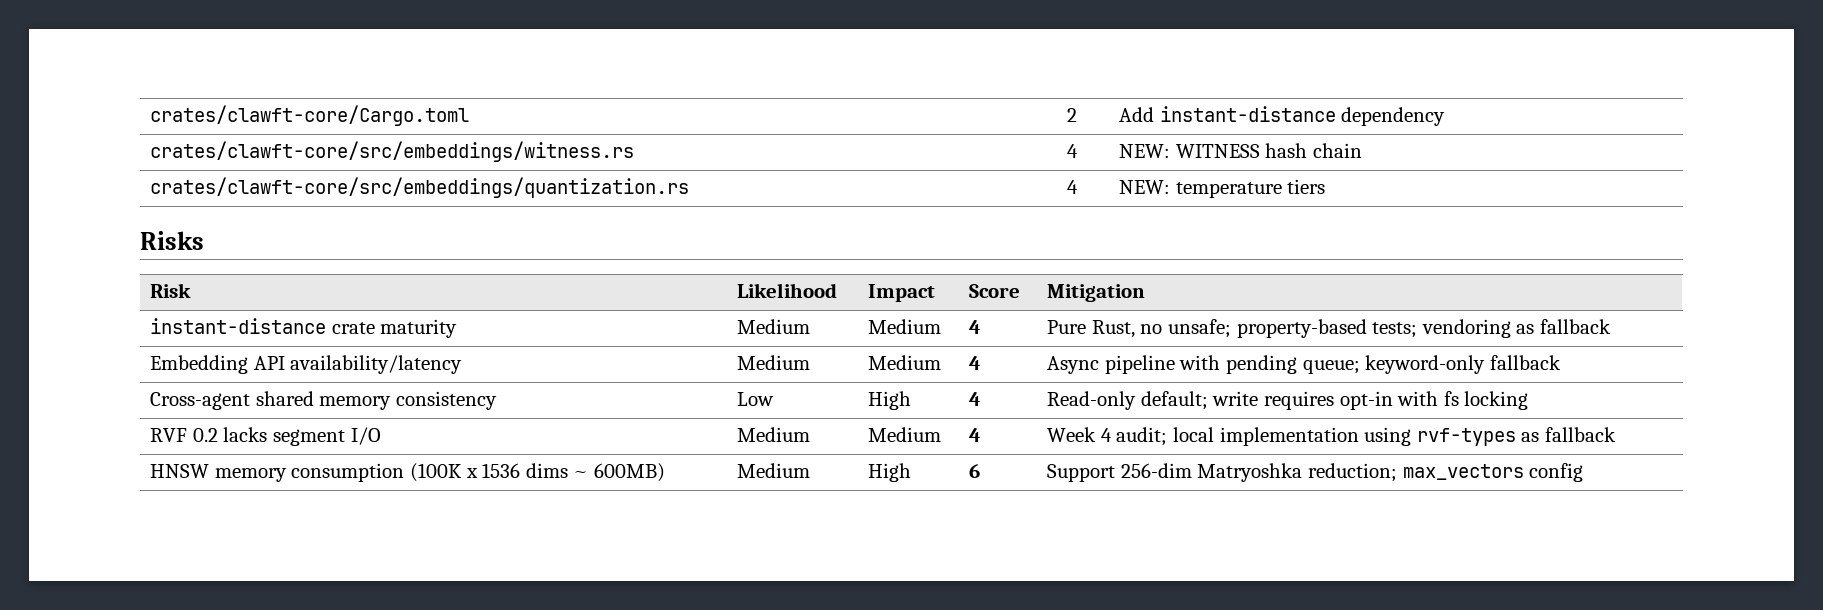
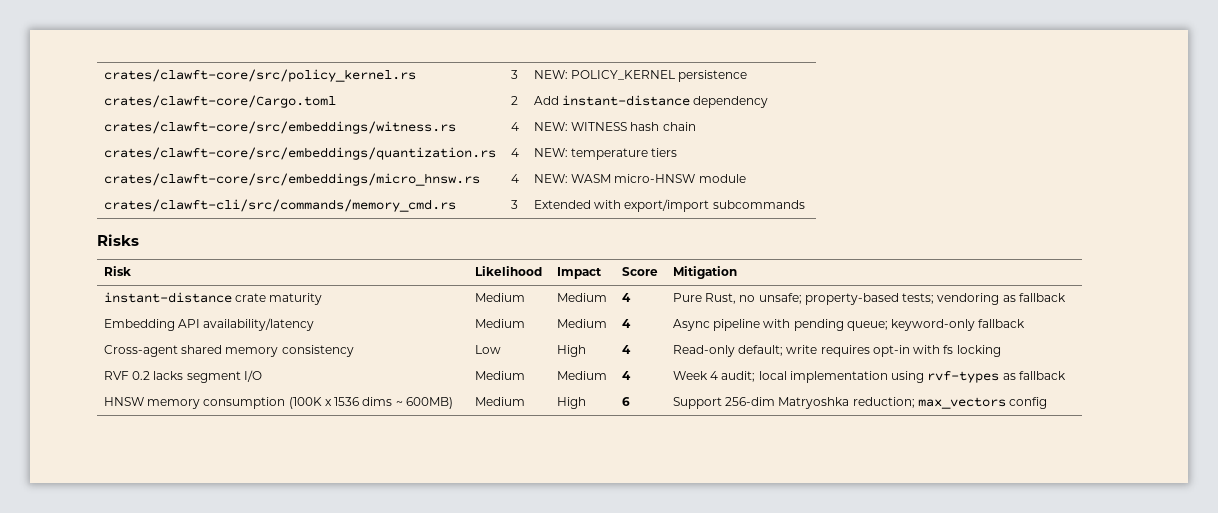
(150, 115) none -> [104,69,417,82] [511,70,519,79] [534,70,748,82] crates/clawft-core/src/policy_kernel.rs | 3 | NEW: POLICY_KERNEL persistence //
(1326, 186) none -> [104,173,481,186] [511,174,520,183] [534,174,746,183] [104,199,457,212] [511,200,519,209] [534,199,805,212] // crates/clawft-core/src/embeddings/micro_hnsw.rs | 4 | NEW: WASM micro-HNSW module // crates/clawft-cli/src/commands/memory_cmd.rs | 3 | Extended with export/import subcommands

